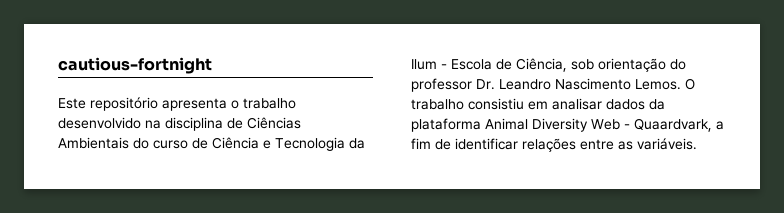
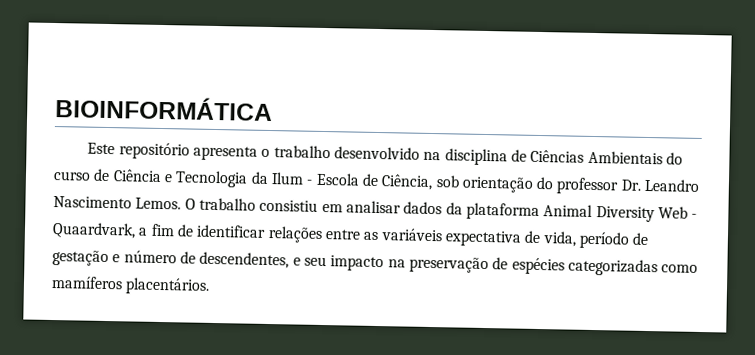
[58,57,212,74] cautious-fortnight -> [55,95,273,122] BIOINFORMÁTICA
[637,138,697,150] variáveis. -> [380,228,650,249] [52,250,699,277] [51,275,211,295] variáveis expectativa de vida, período de gestação e número de descendentes, e seu impacto na preservação de espécies categorizadas como mamíferos placentários.

